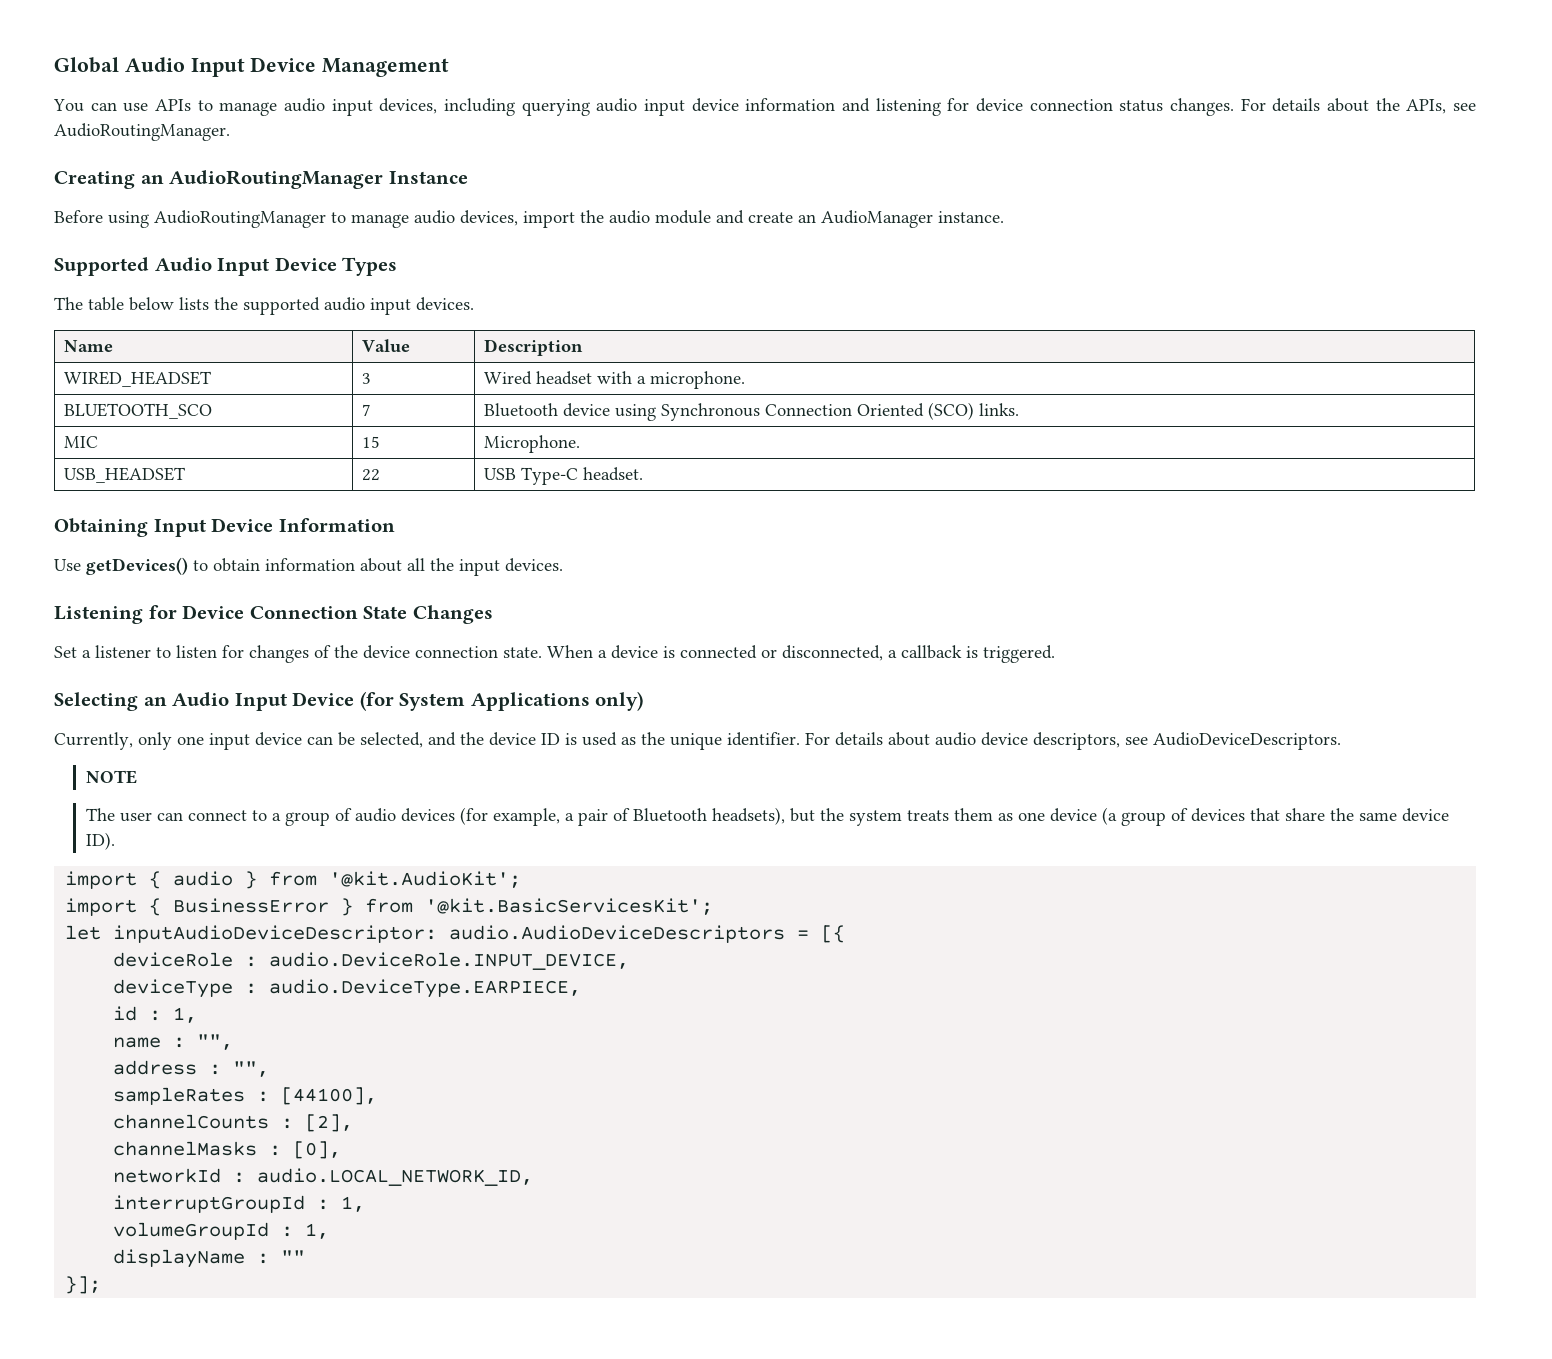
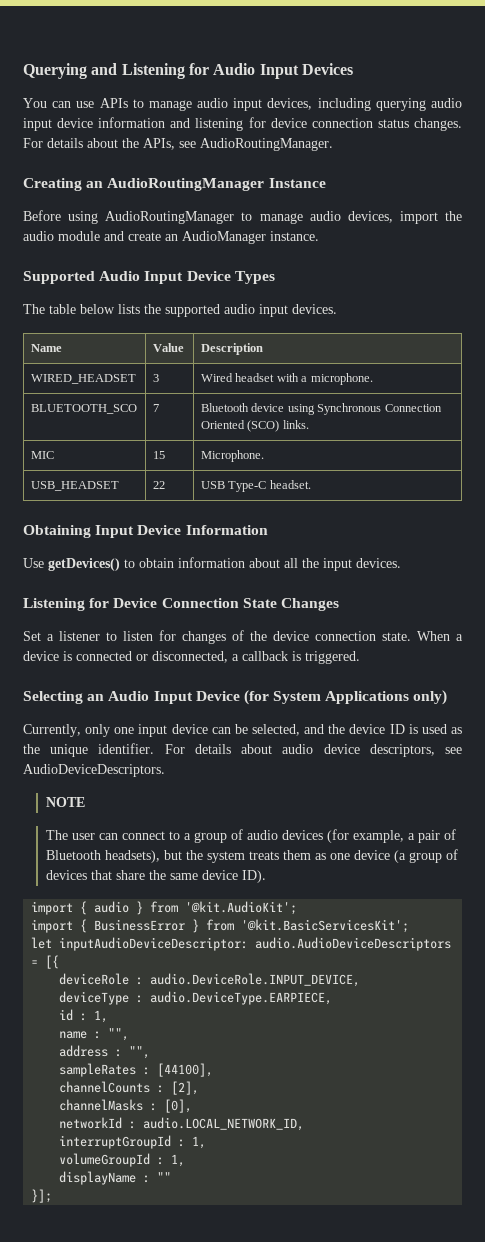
[54,57,450,77] Global Audio Input Device Management -> [23,63,353,79] Querying and Listening for Audio Input Devices

